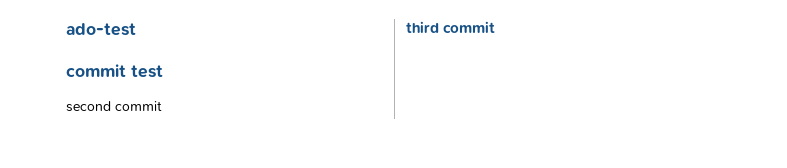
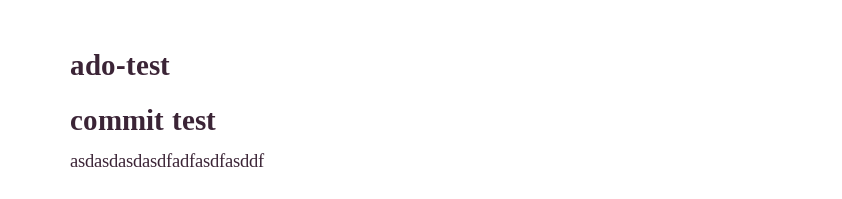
[66,101,162,112] [406,21,496,33] second commit // third commit -> [70,153,265,167] asdasdasdasdfadfasdfasddf

